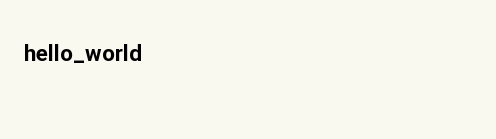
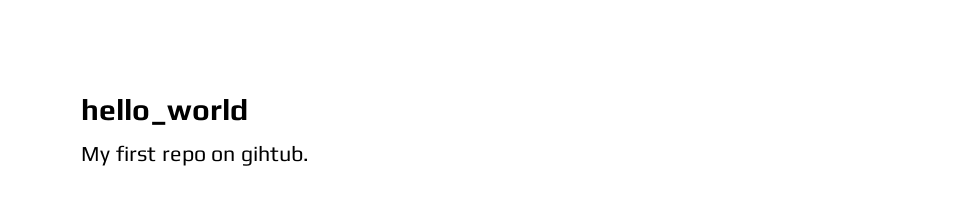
(142, 53) none -> [81,145,310,166] // My first repo on gihtub.

